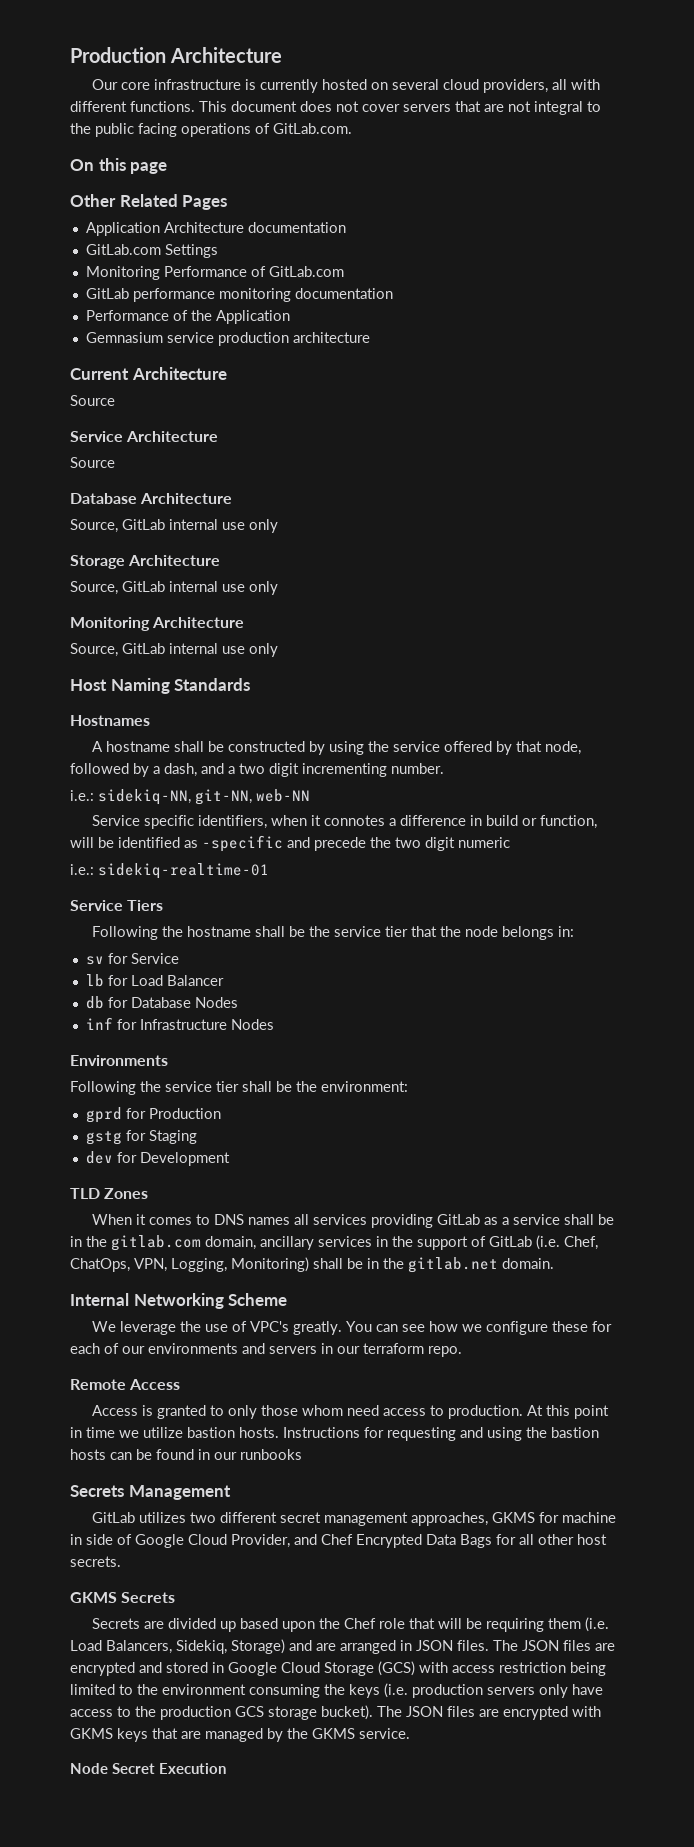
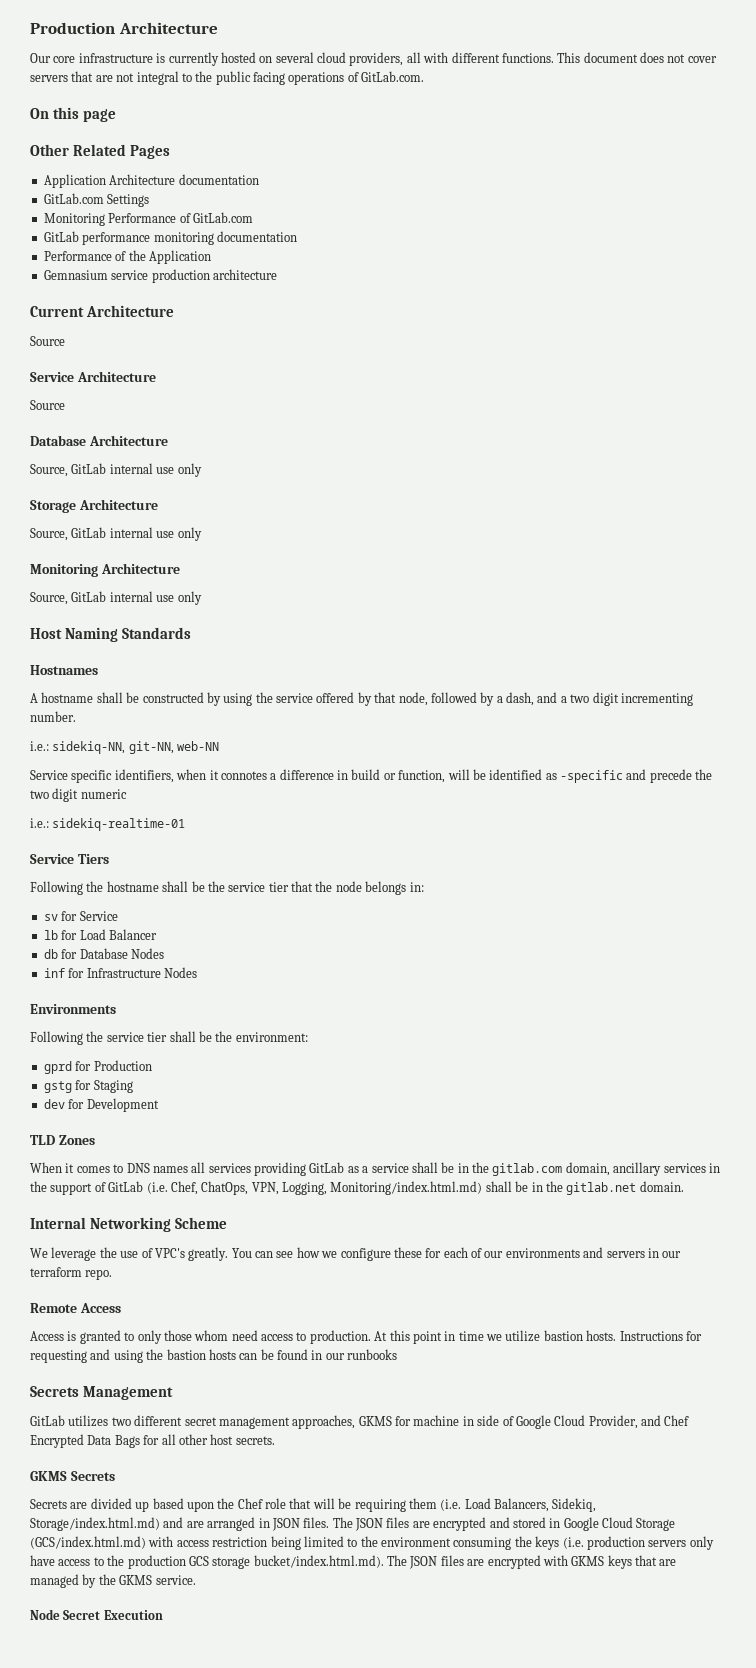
[231,1257,309,1272] Monitoring) -> [330,1181,483,1195] Monitoring/index.html.md)
[231,1639,285,1654] Storage) -> [30,1517,160,1531] Storage/index.html.md)
[378,1661,415,1676] (GCS) -> [30,1536,146,1549] (GCS/index.html.md)
[321,1705,373,1720] bucket). -> [253,1555,384,1568] bucket/index.html.md).

